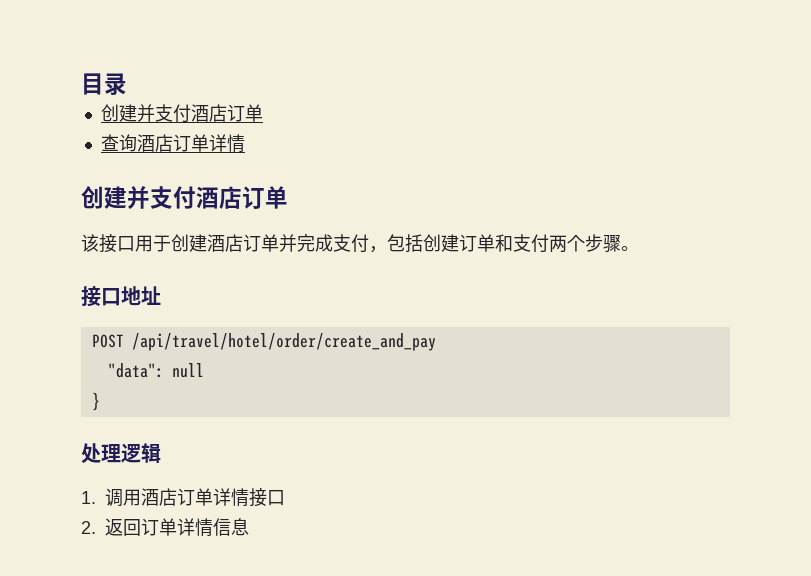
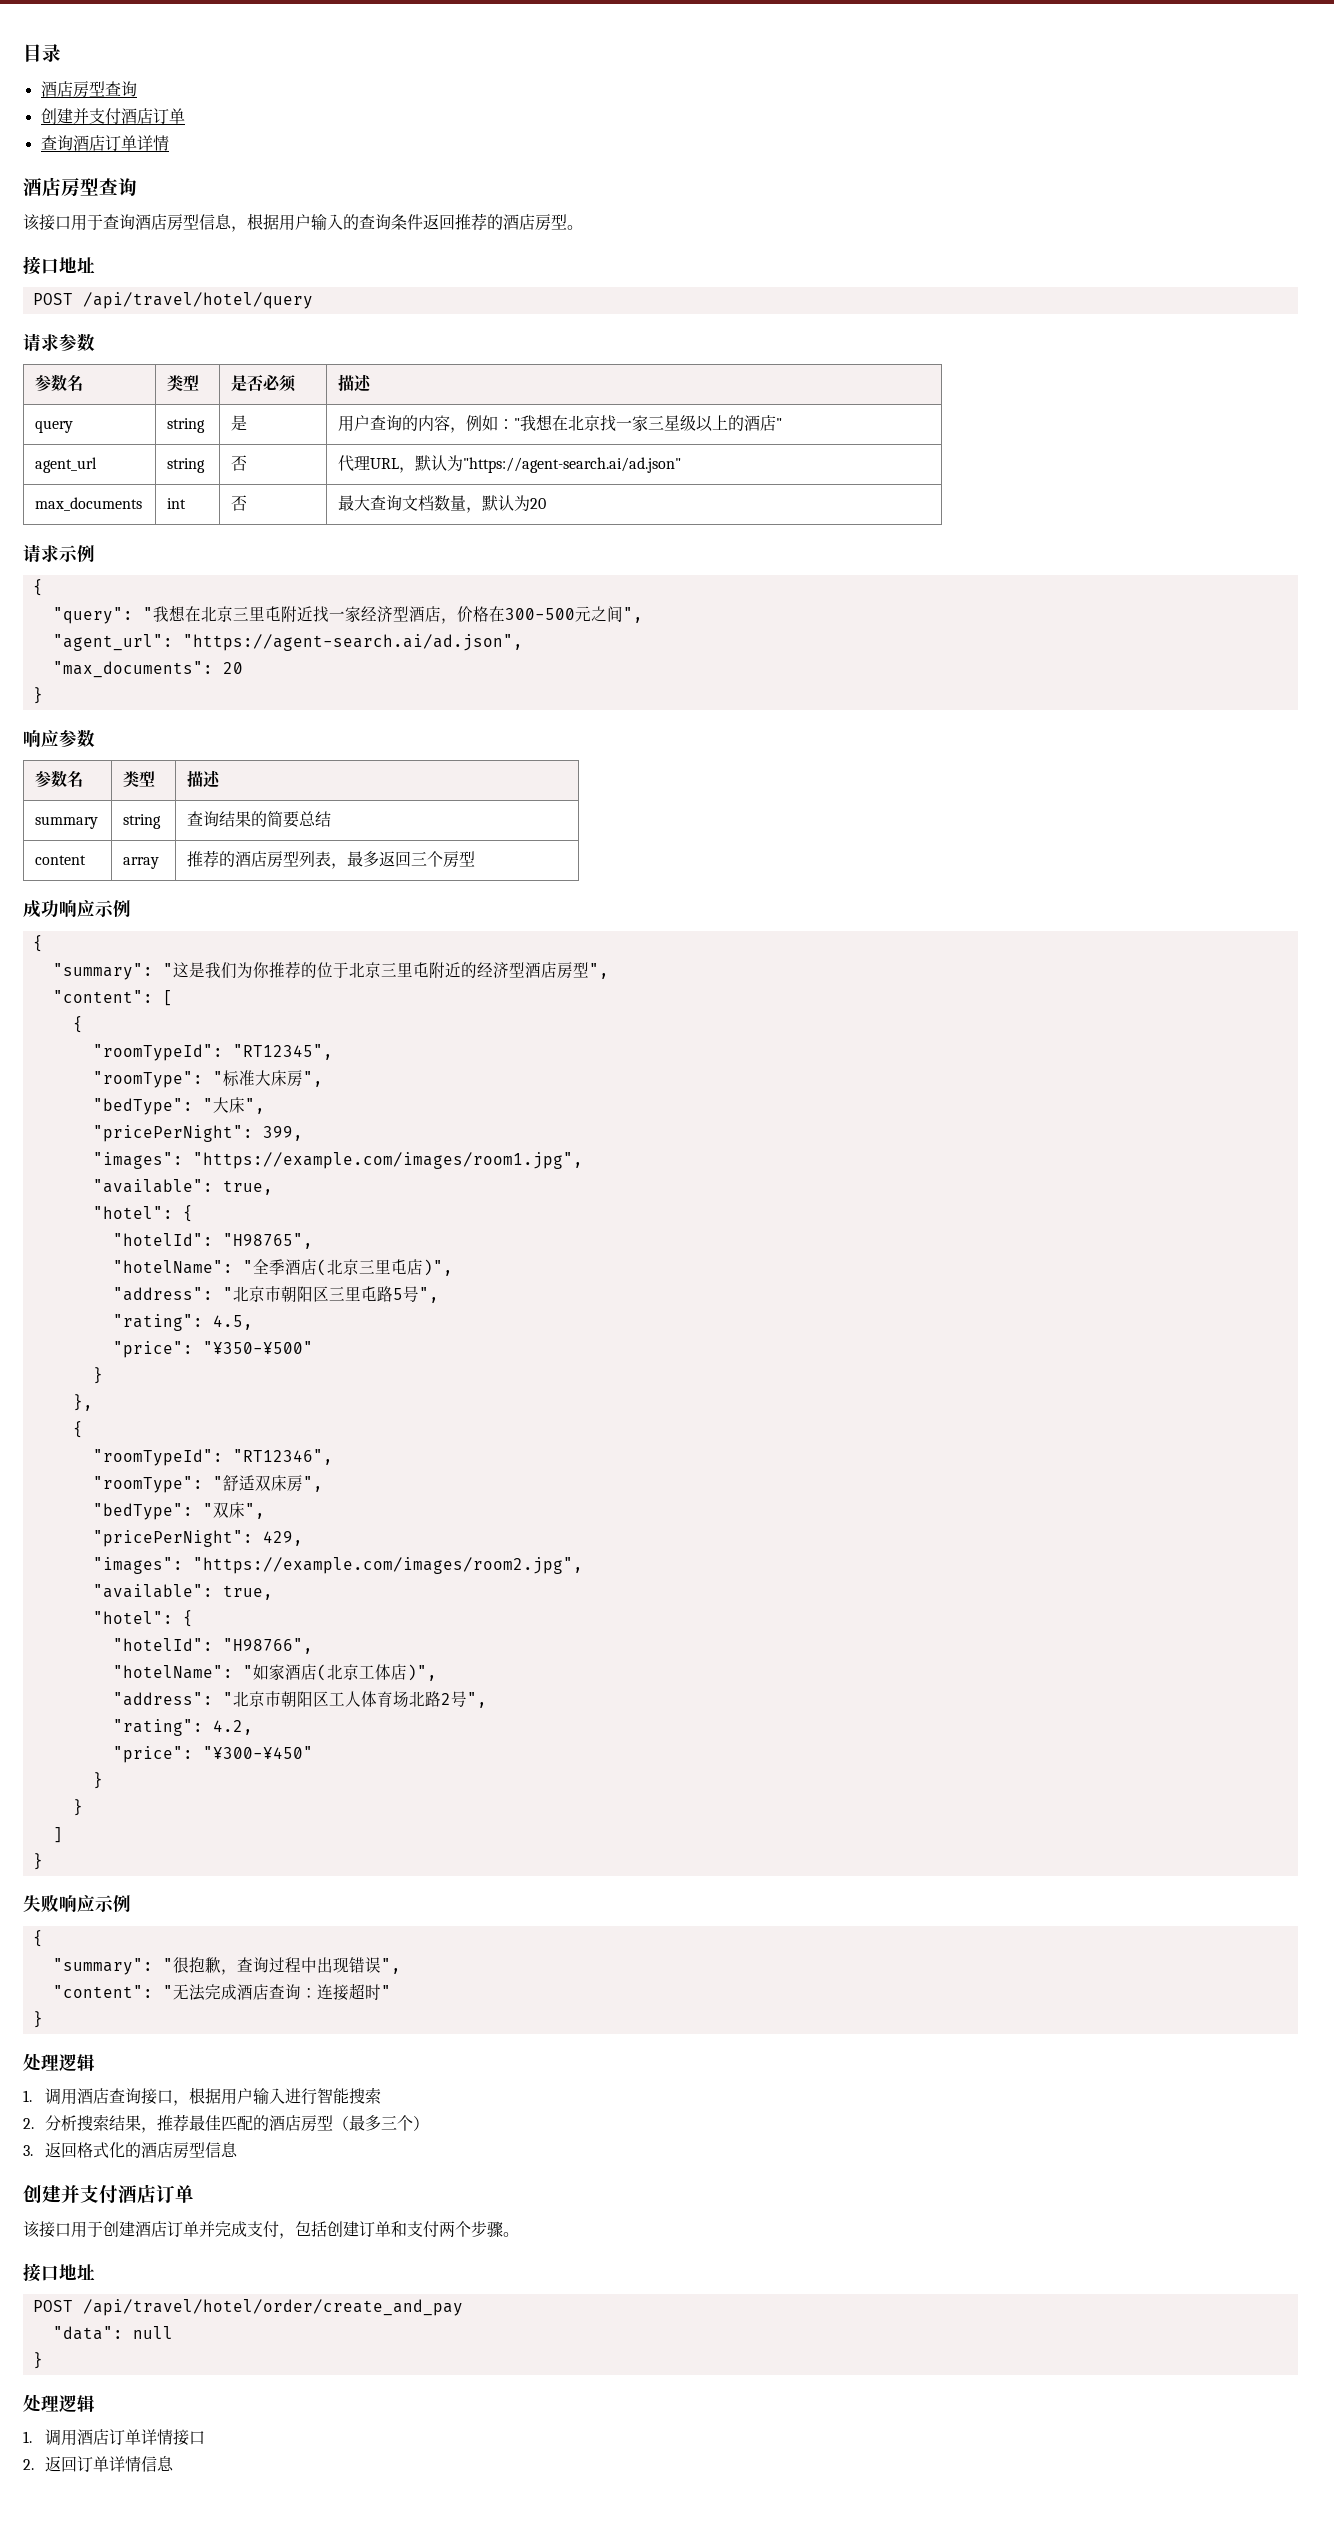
(127, 84) none -> [40,81,137,98] // 酒店房型查询
(245, 143) none -> [23,177,137,197] [23,213,583,232] [23,256,95,275] [32,292,313,309] [23,333,95,352] [35,374,84,392] [167,375,200,392] [231,374,297,392] [338,374,372,392] [35,420,74,433] [167,418,206,433] [231,415,248,431] [338,414,783,433] [35,457,98,473] [167,458,206,473] [231,455,248,471] [338,455,682,473] [35,497,143,511] [167,498,187,509] [231,495,248,511] [338,495,547,513] [23,544,95,563] [32,579,43,596] [52,605,643,624] [52,634,523,651] [52,661,243,678] [32,687,43,704] [23,729,95,748] [35,770,84,788] [123,771,156,788] [187,770,221,788] [35,816,99,829] [123,814,162,829] [187,811,332,828] [35,855,87,865] [123,857,160,869] [187,850,476,869] [23,900,131,918] [32,935,43,952] [52,961,609,980] [52,990,173,1006] [72,1016,83,1033] [92,1044,333,1061] [92,1070,323,1088] [92,1097,265,1115] [92,1125,303,1142] [92,1152,583,1169] [92,1179,273,1195] [92,1205,193,1222] [112,1233,313,1249] [112,1259,453,1276] [112,1286,439,1303] [112,1314,253,1331] [112,1341,313,1358] [92,1367,103,1384] [72,1394,93,1411] [72,1421,83,1438] [92,1449,333,1466] [92,1475,323,1493] [92,1502,265,1520] [92,1530,303,1547] [92,1557,583,1574] [92,1584,273,1600] [92,1610,193,1627] [112,1638,313,1654] [112,1664,437,1681] [112,1691,487,1708] [112,1719,253,1736] [112,1746,313,1763] [92,1772,103,1789] [72,1799,83,1816] [52,1827,63,1843] [32,1853,43,1870] [23,1895,131,1913] [32,1930,43,1947] [52,1957,401,1975] [52,1983,391,2001] [32,2011,43,2028] [23,2053,95,2071] [23,2087,382,2106] [23,2114,430,2133] [23,2142,239,2159] // 酒店房型查询 // 该接口用于查询酒店房型信息，根据用户输入的查询条件返回推荐的酒店房型。 // 接口地址 // POST /api/travel/hotel/query // 请求参数 // 参数名 | 类型 | 是否必须 | 描述 // query | string | 是 | 用户查询的内容，例如："我想在北京找一家三星级以上的酒店" // agent_url | string | 否 | 代理URL，默认为"https://agent-search.ai/ad.json" // max_documents | int | 否 | 最大查询文档数量，默认为20 // 请求示例 // { // "query": "我想在北京三里屯附近找一家经济型酒店，价格在300-500元之间", // "agent_url": "https://agent-search.ai/ad.json", // "max_documents": 20 // } // 响应参数 // 参数名 | 类型 | 描述 // summary | string | 查询结果的简要总结 // content | array | 推荐的酒店房型列表，最多返回三个房型 // 成功响应示例 // { // "summary": "这是我们为你推荐的位于北京三里屯附近的经济型酒店房型", // "content": [ // { // "roomTypeId": "RT12345", // "roomType": "标准大床房", // "bedType": "大床", // "pricePerNight": 399, // "images": "https://example.com/images/room1.jpg", // "available": true, // "hotel": { // "hotelId": "H98765", // "hotelName": "全季酒店(北京三里屯店)", // "address": "北京市朝阳区三里屯路5号", // "rating": 4.5, // "price": "¥350-¥500" // } // }, // { // "roomTypeId": "RT12346", // "roomType": "舒适双床房", // "bedType": "双床", // "pricePerNight": 429, // "images": "https://example.com/images/room2.jpg", // "available": true, // "hotel": { // "hotelId": "H98766", // "hotelName": "如家酒店(北京工体店)", // "address": "北京市朝阳区工人体育场北路2号", // "rating": 4.2, // "price": "¥300-¥450" // } // } // ] // } // 失败响应示例 // { // "summary": "很抱歉，查询过程中出现错误", // "content": "无法完成酒店查询：连接超时" // } // 处理逻辑 // 1.调用酒店查询接口，根据用户输入进行智能搜索 // 2.分析搜索结果，推荐最佳匹配的酒店房型（最多三个） // 3.返回格式化的酒店房型信息

